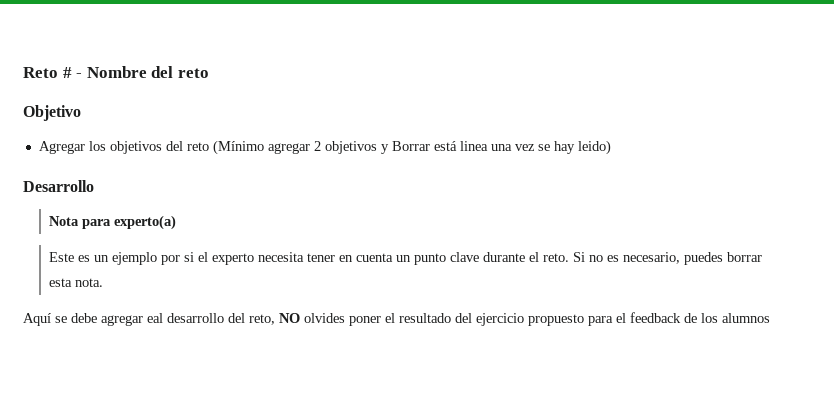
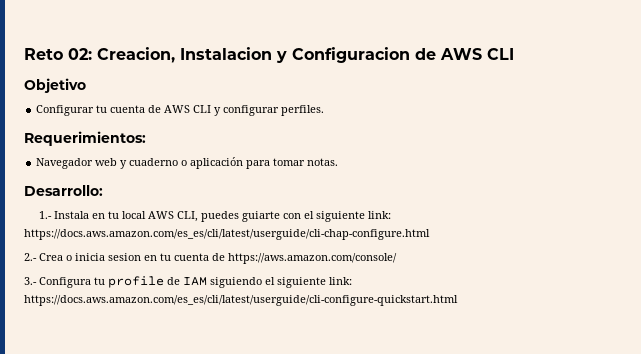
[62,66,209,78] [23,105,81,121] [38,140,611,155] [23,180,94,192] [49,215,177,230] [49,252,763,265] [49,278,104,287] [23,312,770,326] # - Nombre del reto // Objetivo // Agregar los objetivos del reto (Mínimo agregar 2 objetivos y Borrar está linea una vez se hay leido) // Desarrollo // Nota para experto(a) // Este es un ejemplo por si el experto necesita tener en cuenta un punto clave durante el reto. Si no es necesario, puedes borrar esta nota. // Aquí se debe agregar eal desarrollo del reto, NO olvides poner el resultado del ejercicio propuesto para el feedback de los alumnos -> [68,47,514,63] [24,78,86,93] [36,105,325,116] [24,131,146,146] [36,157,339,169] [24,185,103,196] [38,211,391,222] [24,229,430,240] [24,253,397,264] [24,276,352,288] [24,295,458,306] 02: Creacion, Instalacion y Configuracion de AWS CLI // Objetivo // Configurar tu cuenta de AWS CLI y configurar perfiles. // Requerimientos: // Navegador web y cuaderno o aplicación para tomar notas. // Desarrollo: // 1.- Instala en tu local AWS CLI, puedes guiarte con el siguiente link: https://docs.aws.amazon.com/es_es/cli/latest/userguide/cli-chap-configure.html // 2.- Crea o inicia sesion en tu cuenta de https://aws.amazon.com/console/ // 3.- Configura tu profile de IAM siguiendo el siguiente link: https://docs.aws.amazon.com/es_es/cli/latest/userguide/cli-configure-quickstart.html

